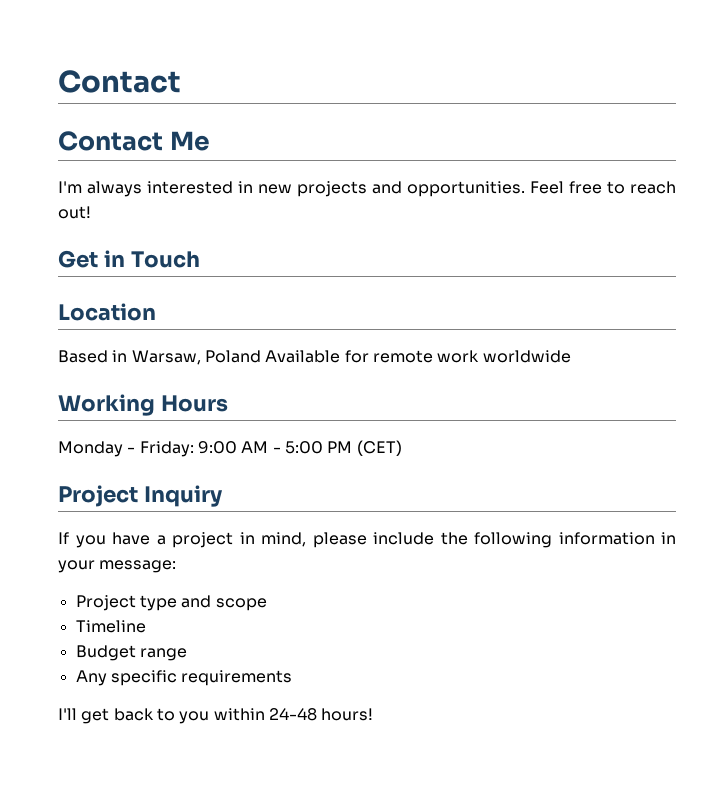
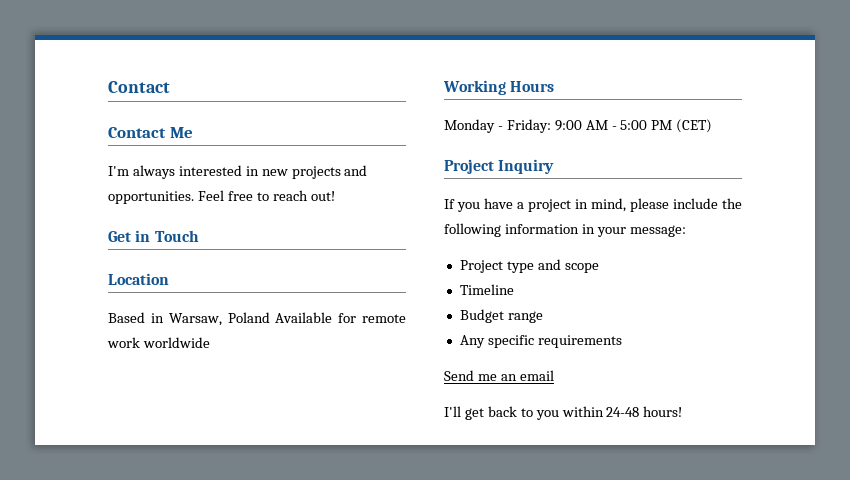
(293, 678) none -> [444,370,554,381] // Send me an email

